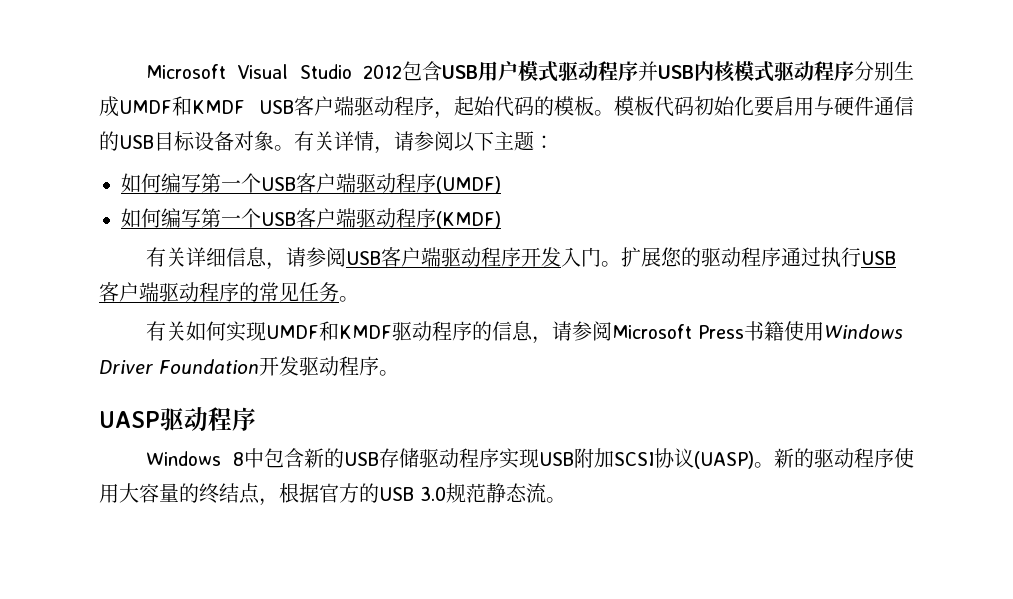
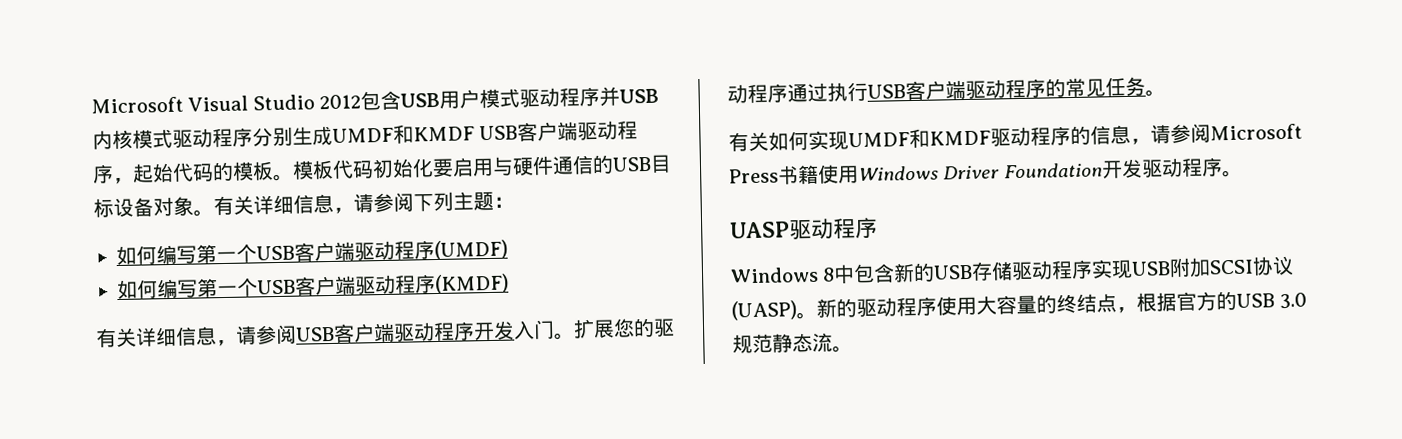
[354,131,494,154] 情，请参阅以下 -> [273,191,454,215] 细信息，请参阅下列

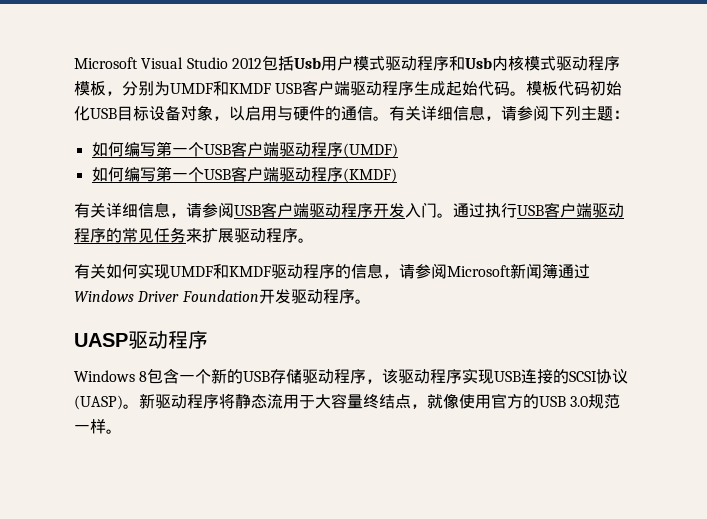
[380,90,441,111] 含USB -> [277,56,321,71] 括Usb
[599,86,660,107] 并USB -> [448,56,492,71] 和Usb
[252,125,333,147] 分别生成 -> [74,81,170,96] 模板，分别为
[113,177,134,185] ， -> [414,81,447,96] 生成
[212,161,274,182] 的模板 -> (511, 88) none
[432,154,672,178] [93,196,194,218] 要启用与硬件通信的USB目标设备对象 -> [90,105,373,121] USB目标设备对象，以启用与硬件的通信
[573,317,675,339] [727,83,788,104] 扩展您的驱动程序 -> (453, 215) none
(1146, 86) none -> [186,228,298,243] 来扩展驱动程序
[729,164,859,185] Press书籍使用 -> [510,263,590,279] 新闻簿通过
[833,263,896,284] 中包含 -> [147,368,212,384] 包含一个
(1094, 269) none -> [366,369,463,384] ，该驱动程序
[1169,257,1212,278] 附加 -> [521,369,570,384] 连接的
[836,292,1177,318] 的驱动程序使用大容量的终结点，根据 -> [155,393,491,409] 驱动程序将静态流用于大容量终结点，就像使用
[772,332,833,353] 静态流 -> [74,419,106,434] 一样

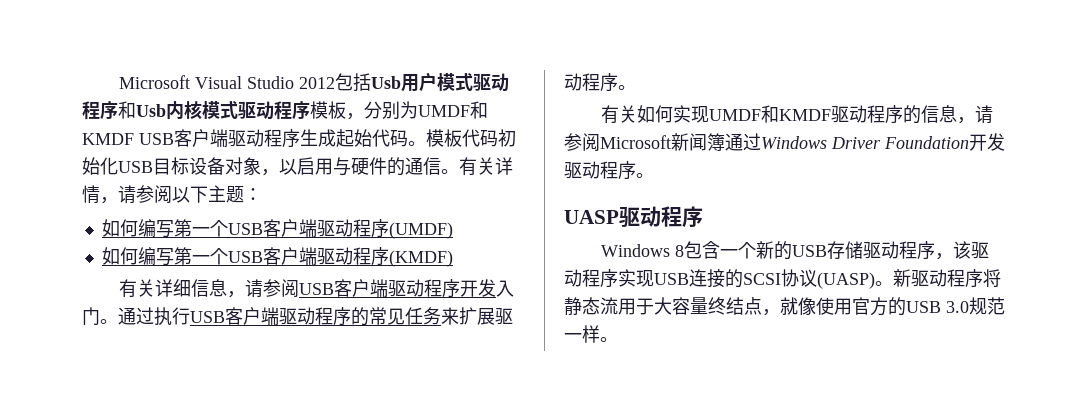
[437,105,581,121] 细信息，请参阅下列 -> [82,185,208,204] 情，请参阅以下

